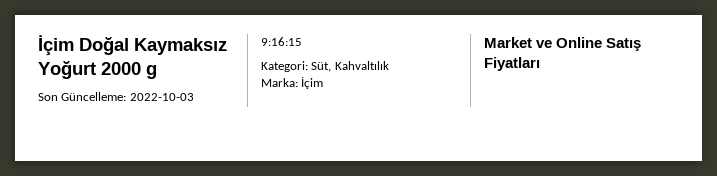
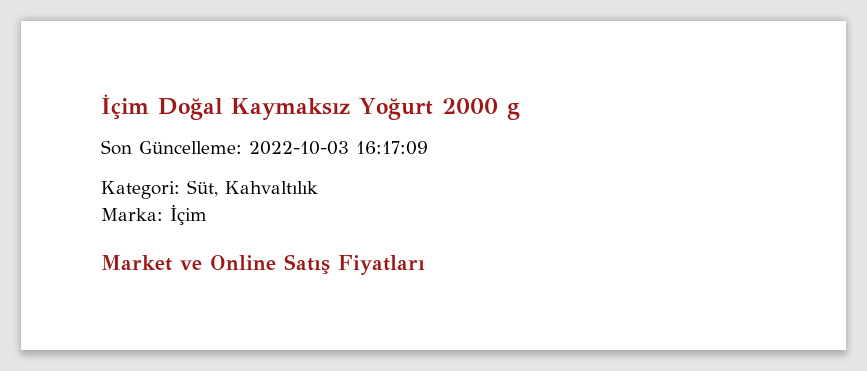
[261,37,302,46] 9:16:15 -> [356,141,428,155] 16:17:09

